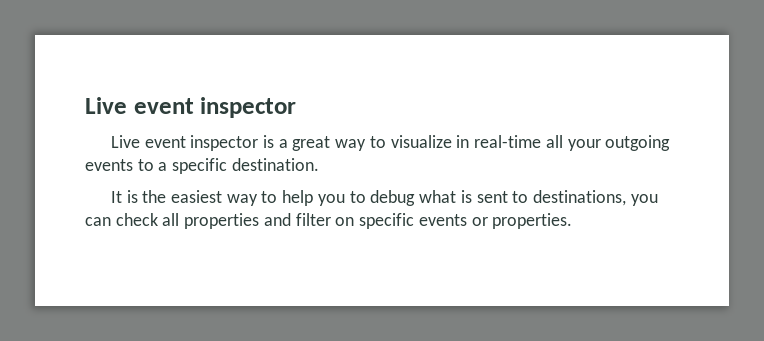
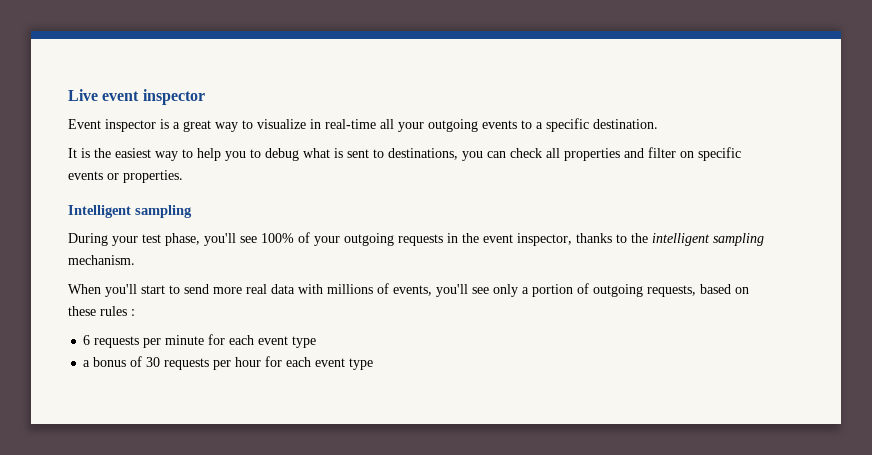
[110,135,186,148] Live event -> [68,119,101,129] Event
(573, 221) none -> [68,205,192,218] [68,232,764,246] [68,255,135,265] [68,283,749,297] [68,306,135,316] [83,334,317,348] [83,356,374,370] // Intelligent sampling // During your test phase, you'll see 100% of your outgoing requests in the event inspector, thanks to the intelligent sampling mechanism. // When you'll start to send more real data with millions of events, you'll see only a portion of outgoing requests, based on these rules : // 6 requests per minute for each event type // a bonus of 30 requests per hour for each event type

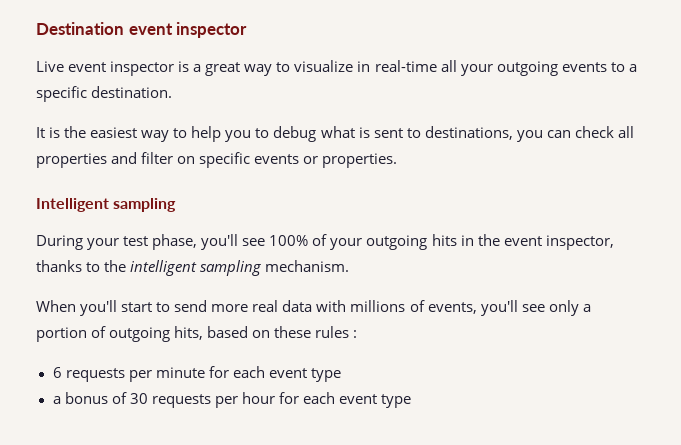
[68,89,98,101] Live -> [36,22,124,35] Destination
[68,119,101,129] Event -> [36,61,107,72] Live event
[398,234,443,246] requests -> [431,234,457,246] hits
[647,285,696,297] requests, -> [174,326,204,340] hits,

